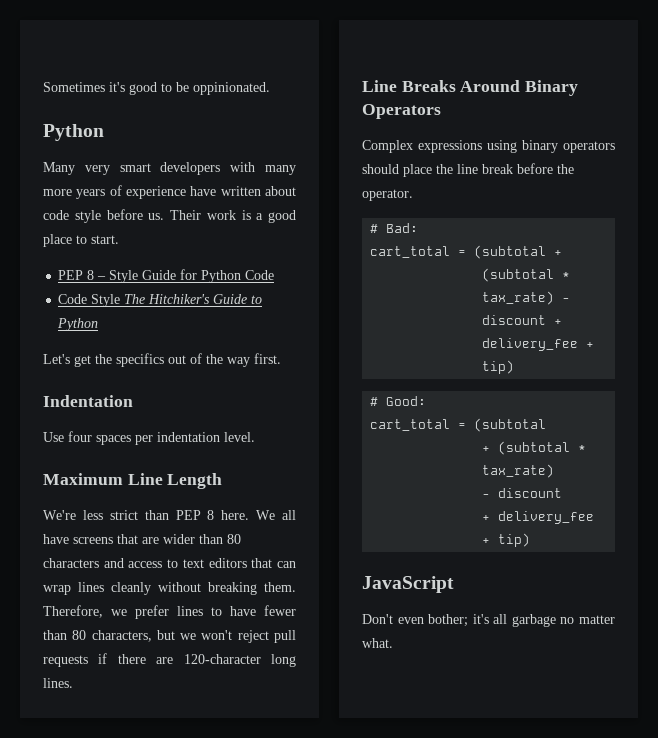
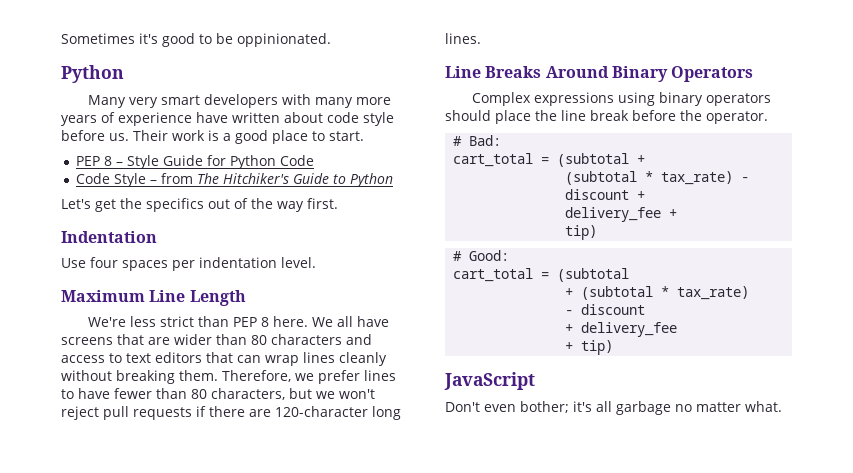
(121, 300) none -> [150,173,194,184] – from

